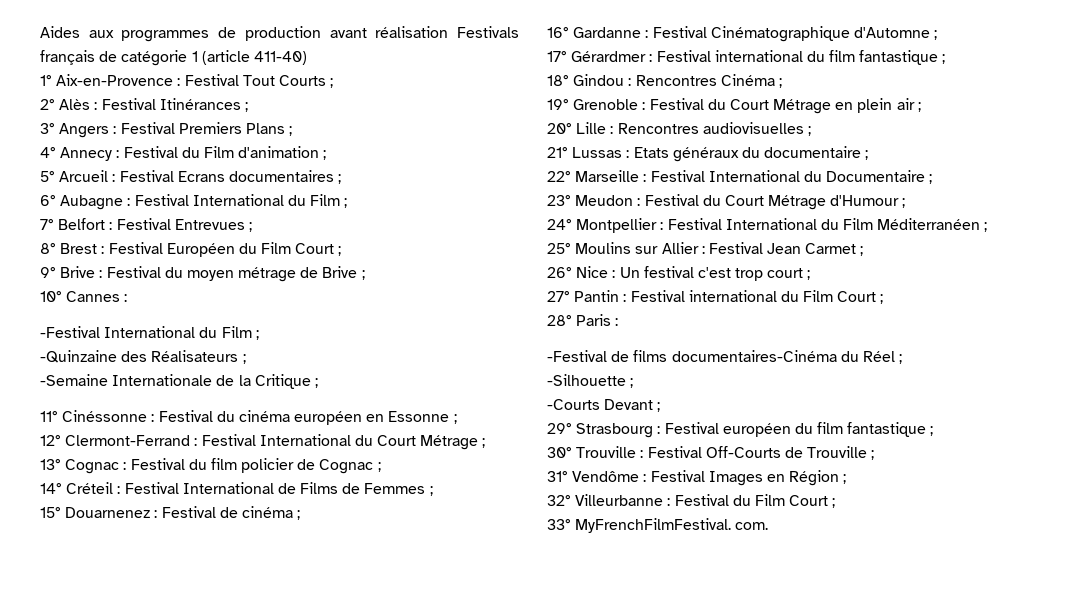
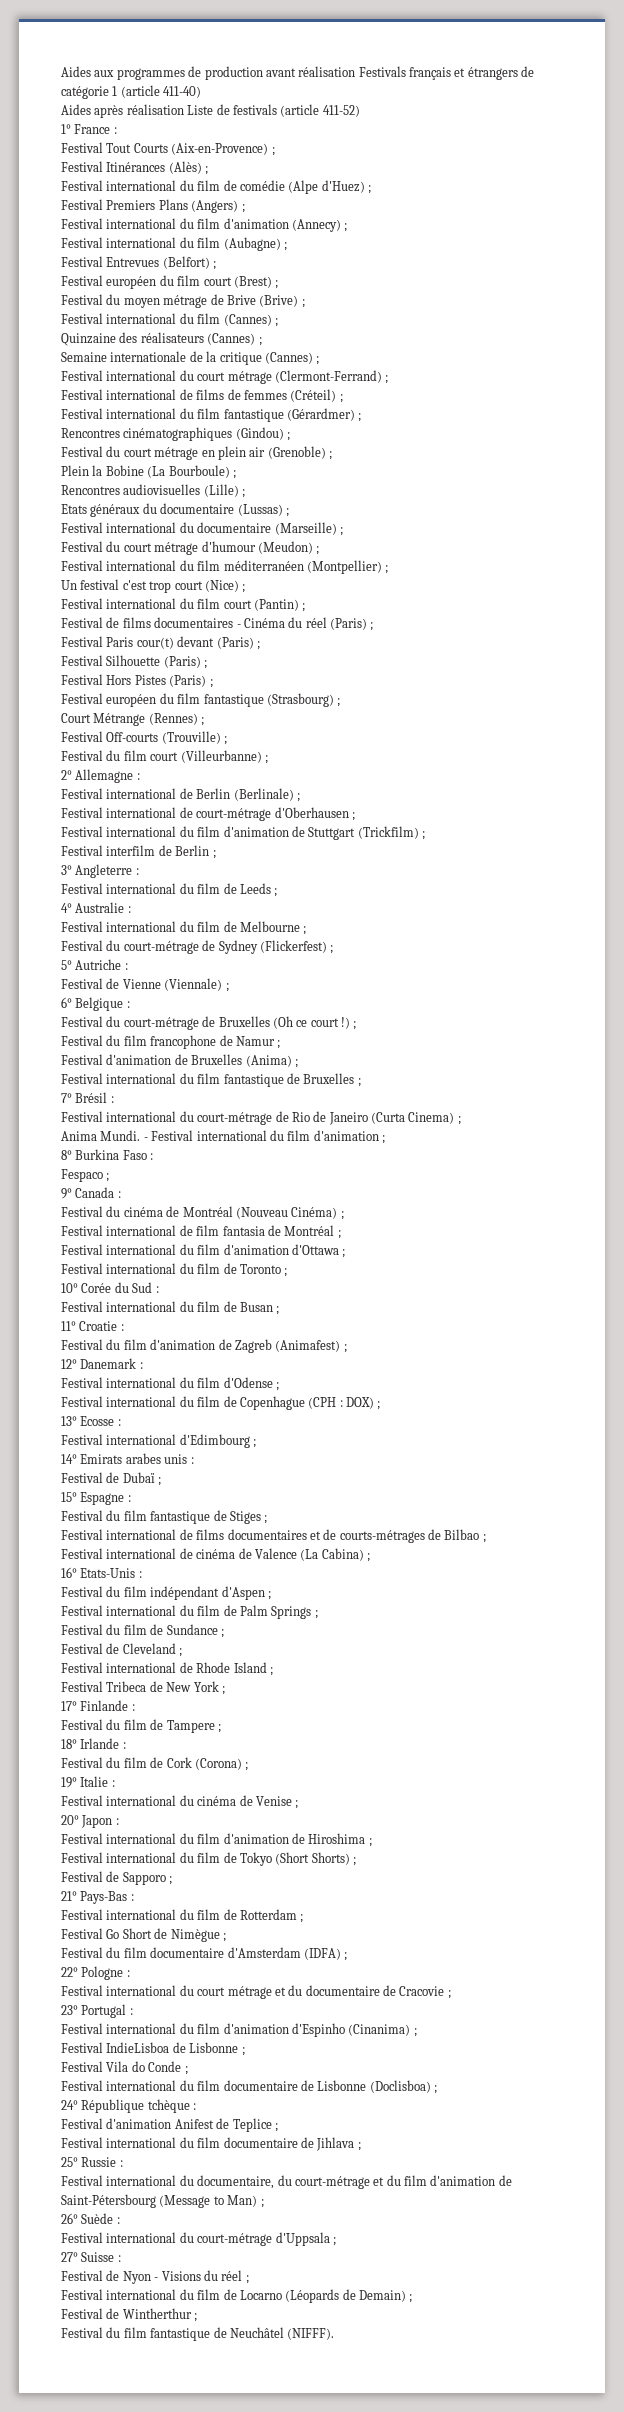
(95, 57) none -> [454,67,518,80] et étrangers
(307, 58) none -> [61,104,360,118] // Aides après réalisation Liste de festivals (article 411-52)
[56,74,181,86] Aix-en-Provence : -> [74,124,117,134] France : //
[330,78,334,88] [40,99,98,110] ; // 2° Alès : -> [171,143,275,156] (Aix-en-Provence) ; //
[244,102,248,112] [40,123,117,138] ; // 3° Angers : -> [168,161,209,175] [61,180,371,194] (Alès) ; // Festival international du film de comédie (Alpe d'Huez) ; //
[289,126,293,136] [40,146,327,161] [40,170,342,184] [40,194,348,210] [40,218,252,232] [40,242,342,257] [40,266,103,278] ; // 4° Annecy : Festival du Film d'animation ; // 5° Arcueil : Festival Ecrans documentaires ; // 6° Aubagne : Festival International du Film ; // 7° Belfort : Festival Entrevues ; // 8° Brest : Festival Européen du Film Court ; // 9° Brive : -> [191,200,245,213] [61,218,348,232] [61,237,287,251] [61,256,217,270] [61,275,279,289] (Angers) ; // Festival international du film d'animation (Annecy) ; // Festival international du film (Aubagne) ; // Festival Entrevues (Belfort) ; // Festival européen du film court (Brest) ; //
[361,270,365,280] [40,291,128,302] [40,326,259,340] [40,350,246,364] [40,374,318,389] [40,410,457,425] [40,434,486,450] [40,458,381,474] [40,482,433,496] [40,506,301,520] [547,26,938,42] [547,50,946,65] [547,74,782,88] [547,98,832,114] ; // 10° Cannes : // -Festival International du Film ; // -Quinzaine des Réalisateurs ; // -Semaine Internationale de la Critique ; // 11° Cinéssonne : Festival du cinéma européen en Essonne ; // 12° Clermont-Ferrand : Festival International du Court Métrage ; // 13° Cognac : Festival du film policier de Cognac ; // 14° Créteil : Festival International de Films de Femmes ; // 15° Douarnenez : Festival de cinéma ; // 16° Gardanne : Festival Cinématographique d'Automne ; // 17° Gérardmer : Festival international du film fantastique ; // 18° Gindou : Rencontres Cinéma ; // 19° Grenoble : Festival du Court Métrage -> [259,295,305,308] [61,313,278,327] [61,332,262,346] [61,351,320,365] [61,370,389,384] [61,389,343,403] [61,408,362,422] [61,427,291,441] [61,446,199,460] (Brive) ; // Festival international du film (Cannes) ; // Quinzaine des réalisateurs (Cannes) ; // Semaine internationale de la critique (Cannes) ; // Festival international du court métrage (Clermont-Ferrand) ; // Festival international de films de femmes (Créteil) ; // Festival international du film fantastique (Gérardmer) ; // Rencontres cinématographiques (Gindou) ; // Festival du court métrage
[917,102,921,112] [547,122,614,134] ; // 20° Lille : -> [267,446,332,460] [61,465,236,479] (Grenoble) ; // Plein la Bobine (La Bourboule) ; //
[807,126,811,136] [547,147,630,158] ; // 21° Lussas : -> [203,484,246,498] (Lille) ; //
[865,150,869,160] [547,170,933,184] [547,194,906,210] [547,218,988,233] [547,242,864,256] [547,266,616,278] ; // 22° Marseille : Festival International du Documentaire ; // 23° Meudon : Festival du Court Métrage d'Humour ; // 24° Montpellier : Festival International du Film Méditerranéen ; // 25° Moulins sur Allier : Festival Jean Carmet ; // 26° Nice : -> [237,504,289,517] [61,522,343,536] [61,541,320,555] [61,560,389,574] (Lussas) ; // Festival international du documentaire (Marseille) ; // Festival du court métrage d'humour (Meudon) ; // Festival international du film méditerranéen (Montpellier) ; //
[807,270,811,280] [547,290,884,304] [547,314,619,326] [547,350,903,364] [547,374,634,388] [547,399,661,412] [547,423,661,438] ; // 27° Pantin : Festival international du Film Court ; // 28° Paris : // -Festival de films documentaires-Cinéma du Réel ; // -Silhouette ; // -Courts Devant ; // 29° Strasbourg : -> [204,580,246,593] [61,598,306,612] [61,617,374,631] [61,636,260,650] [61,655,208,669] [61,674,213,688] (Nice) ; // Festival international du film court (Pantin) ; // Festival de films documentaires - Cinéma du réel (Paris) ; // Festival Paris cour(t) devant (Paris) ; // Festival Silhouette (Paris) ; // Festival Hors Pistes (Paris) ; //
[930,426,934,436] [547,446,875,460] [547,470,847,486] [547,494,836,508] [547,518,769,533] ; // 30° Trouville : Festival Off-Courts de Trouville ; // 31° Vendôme : Festival Images en Région ; // 32° Villeurbanne : Festival du Film Court ; // 33° MyFrenchFilmFestival. com. -> [266,693,341,707] [61,713,205,726] [61,731,228,745] [61,750,268,764] [61,769,140,783] [61,788,300,802] [61,807,355,821] [61,826,425,840] [61,845,216,859] [61,864,139,878] [61,883,278,897] [61,902,131,913] [61,921,307,935] [61,940,334,954] [61,959,128,970] [61,978,229,992] [61,997,130,1011] [61,1016,357,1030] [61,1035,281,1049] [61,1054,298,1068] [61,1073,361,1087] [61,1092,114,1103] [61,1111,461,1125] [61,1130,385,1144] [61,1149,154,1160] [61,1169,110,1182] [61,1187,121,1199] [61,1206,344,1220] [61,1225,341,1239] [61,1244,346,1258] [61,1263,288,1277] [61,1282,159,1293] [61,1301,280,1315] [61,1321,124,1331] [61,1339,347,1353] [61,1358,143,1369] [61,1377,279,1391] [61,1396,381,1410] [61,1416,121,1426] [61,1434,257,1448] [61,1453,194,1464] [61,1472,162,1486] [61,1492,131,1505] [61,1510,268,1524] [61,1529,486,1543] [61,1548,370,1562] [61,1567,142,1578] [61,1586,271,1600] [61,1605,318,1619] [61,1624,224,1638] [61,1643,183,1657] [61,1662,273,1676] [61,1681,225,1695] [61,1700,135,1711] [61,1719,221,1733] [61,1738,126,1749] [61,1757,249,1771] [61,1776,115,1788] [61,1795,299,1809] [61,1815,119,1828] [61,1833,372,1847] [61,1852,356,1866] [61,1871,173,1885] [61,1891,134,1904] [61,1909,304,1923] [61,1928,226,1942] [61,1947,348,1961] [61,1966,130,1980] [61,1985,451,1999] [61,2004,133,2018] [61,2023,417,2037] [61,2042,245,2056] [61,2061,188,2075] [61,2080,437,2094] [61,2099,197,2113] [61,2118,278,2132] [61,2137,361,2151] [61,2157,123,2167] [61,2175,512,2189] [61,2194,264,2208] [61,2213,120,2224] [61,2232,336,2246] [61,2252,121,2262] [61,2270,249,2284] [61,2289,413,2303] [61,2308,198,2322] [61,2327,335,2341] (Strasbourg) ; // Court Métrange (Rennes) ; // Festival Off-courts (Trouville) ; // Festival du film court (Villeurbanne) ; // 2° Allemagne : // Festival international de Berlin (Berlinale) ; // Festival international de court-métrage d'Oberhausen ; // Festival international du film d'animation de Stuttgart (Trickfilm) ; // Festival interfilm de Berlin ; // 3° Angleterre : // Festival international du film de Leeds ; // 4° Australie : // Festival international du film de Melbourne ; // Festival du court-métrage de Sydney (Flickerfest) ; // 5° Autriche : // Festival de Vienne (Viennale) ; // 6° Belgique : // Festival du court-métrage de Bruxelles (Oh ce court !) ; // Festival du film francophone de Namur ; // Festival d'animation de Bruxelles (Anima) ; // Festival international du film fantastique de Bruxelles ; // 7° Brésil : // Festival international du court-métrage de Rio de Janeiro (Curta Cinema) ; // Anima Mundi. - Festival international du film d'animation ; // 8° Burkina Faso : // Fespaco ; // 9° Canada : // Festival du cinéma de Montréal (Nouveau Cinéma) ; // Festival international de film fantasia de Montréal ; // Festival international du film d'animation d'Ottawa ; // Festival international du film de Toronto ; // 10° Corée du Sud : // Festival international du film de Busan ; // 11° Croatie : // Festival du film d'animation de Zagreb (Animafest) ; // 12° Danemark : // Festival international du film d'Odense ; // Festival international du film de Copenhague (CPH : DOX) ; // 13° Ecosse : // Festival international d'Edimbourg ; // 14° Emirats arabes unis : // Festival de Dubaï ; // 15° Espagne : // Festival du film fantastique de Stiges ; // Festival international de films documentaires et de courts-métrages de Bilbao ; // Festival international de cinéma de Valence (La Cabina) ; // 16° Etats-Unis : // Festival du film indépendant d'Aspen ; // Festival international du film de Palm Springs ; // Festival du film de Sundance ; // Festival de Cleveland ; // Festival international de Rhode Island ; // Festival Tribeca de New York ; // 17° Finlande : // Festival du film de Tampere ; // 18° Irlande : // Festival du film de Cork (Corona) ; // 19° Italie : // Festival international du cinéma de Venise ; // 20° Japon : // Festival international du film d'animation de Hiroshima ; // Festival international du film de Tokyo (Short Shorts) ; // Festival de Sapporo ; // 21° Pays-Bas : // Festival international du film de Rotterdam ; // Festival Go Short de Nimègue ; // Festival du film documentaire d'Amsterdam (IDFA) ; // 22° Pologne : // Festival international du court métrage et du documentaire de Cracovie ; // 23° Portugal : // Festival international du film d'animation d'Espinho (Cinanima) ; // Festival IndieLisboa de Lisbonne ; // Festival Vila do Conde ; // Festival international du film documentaire de Lisbonne (Doclisboa) ; // 24° République tchèque : // Festival d'animation Anifest de Teplice ; // Festival international du film documentaire de Jihlava ; // 25° Russie : // Festival international du documentaire, du court-métrage et du film d'animation de Saint-Pétersbourg (Message to Man) ; // 26° Suède : // Festival international du court-métrage d'Uppsala ; // 27° Suisse : // Festival de Nyon - Visions du réel ; // Festival international du film de Locarno (Léopards de Demain) ; // Festival de Wintherthur ; // Festival du film fantastique de Neuchâtel (NIFFF).

